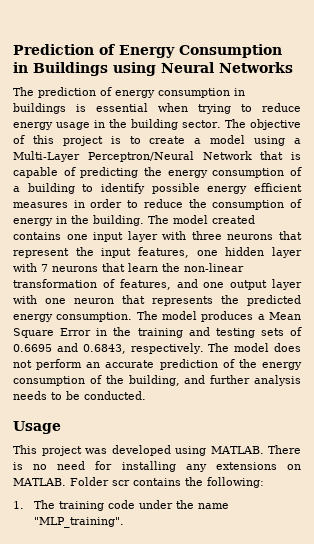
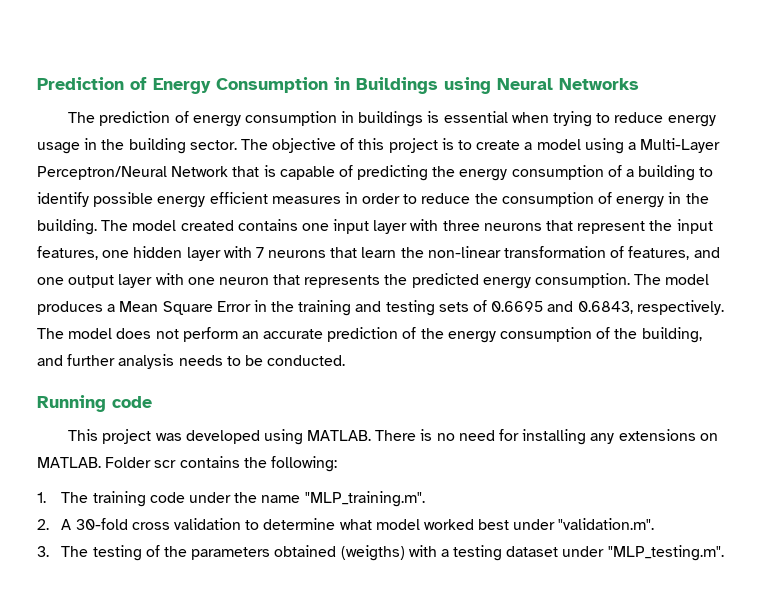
[13,421,61,434] Usage -> [37,395,152,412] Running code
[33,517,124,528] "MLP_training". -> [304,491,425,507] [37,518,655,530] [37,545,724,561] "MLP_training.m". // 2. A 30-fold cross validation to determine what model worked best under "validation.m". // 3. The testing of the parameters obtained (weigths) with a testing dataset under "MLP_testing.m".

